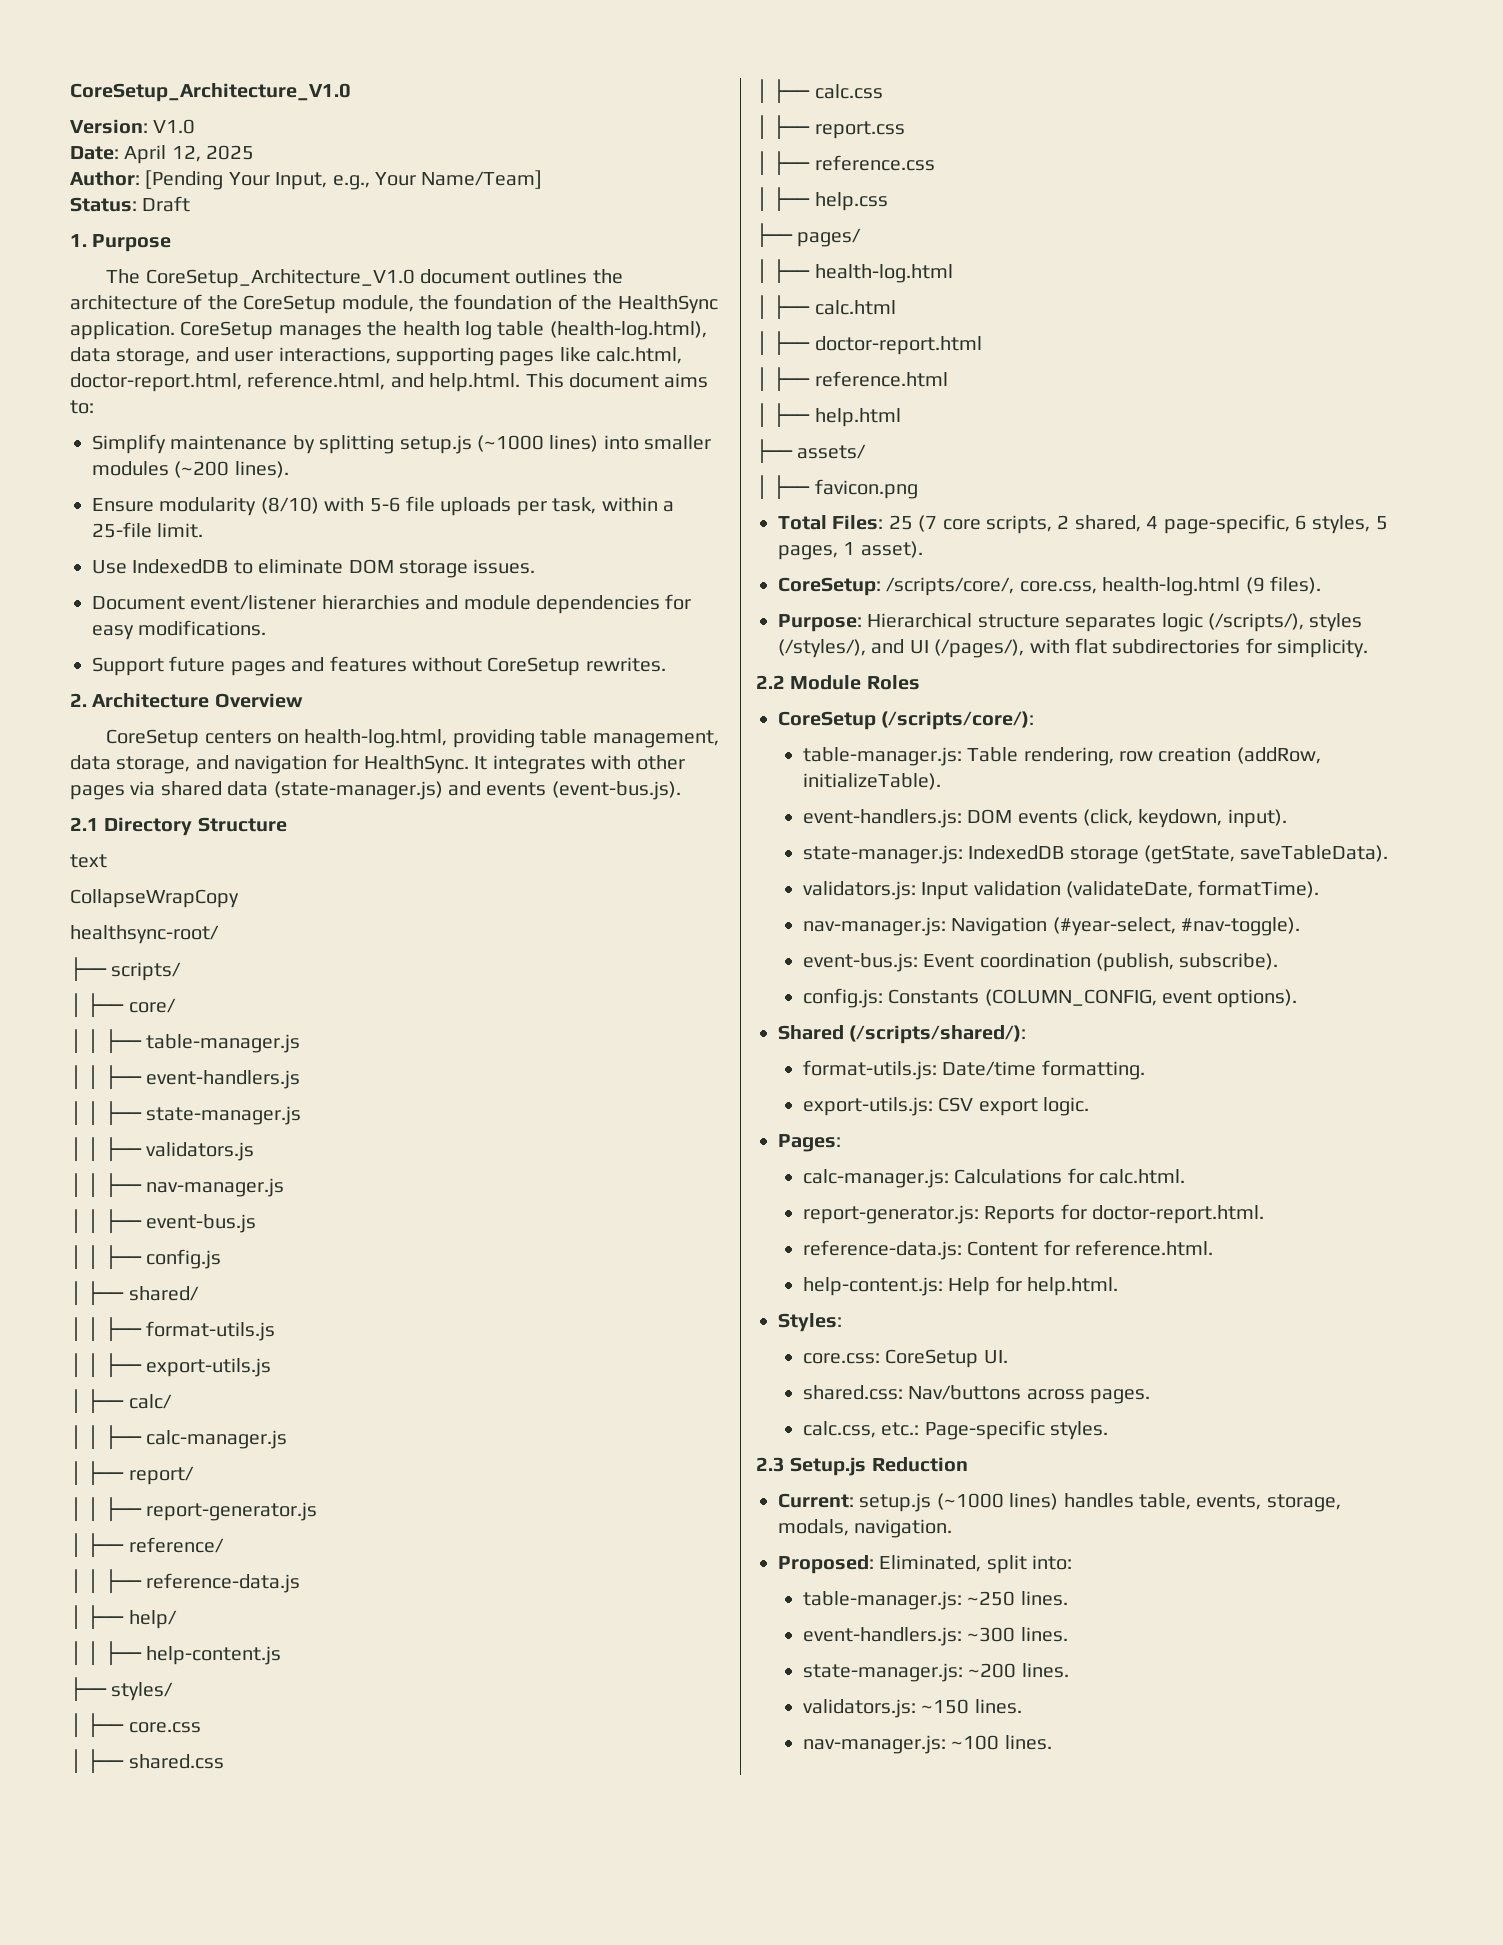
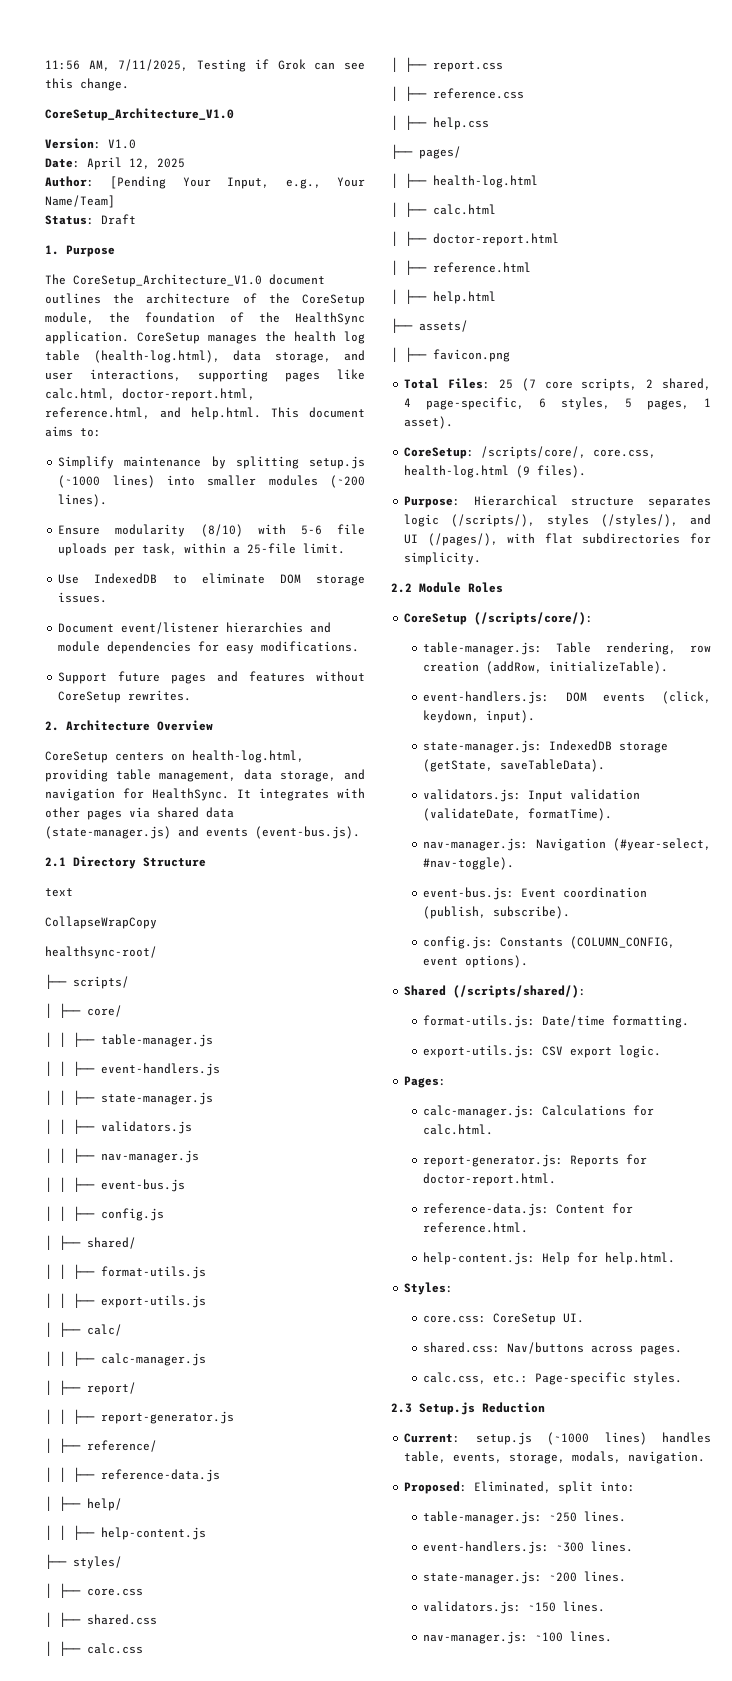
(70, 92) none -> [45,59,366,72] [45,78,129,91] 11:56 AM, 7/11/2025, Testing if Grok can see this change. //

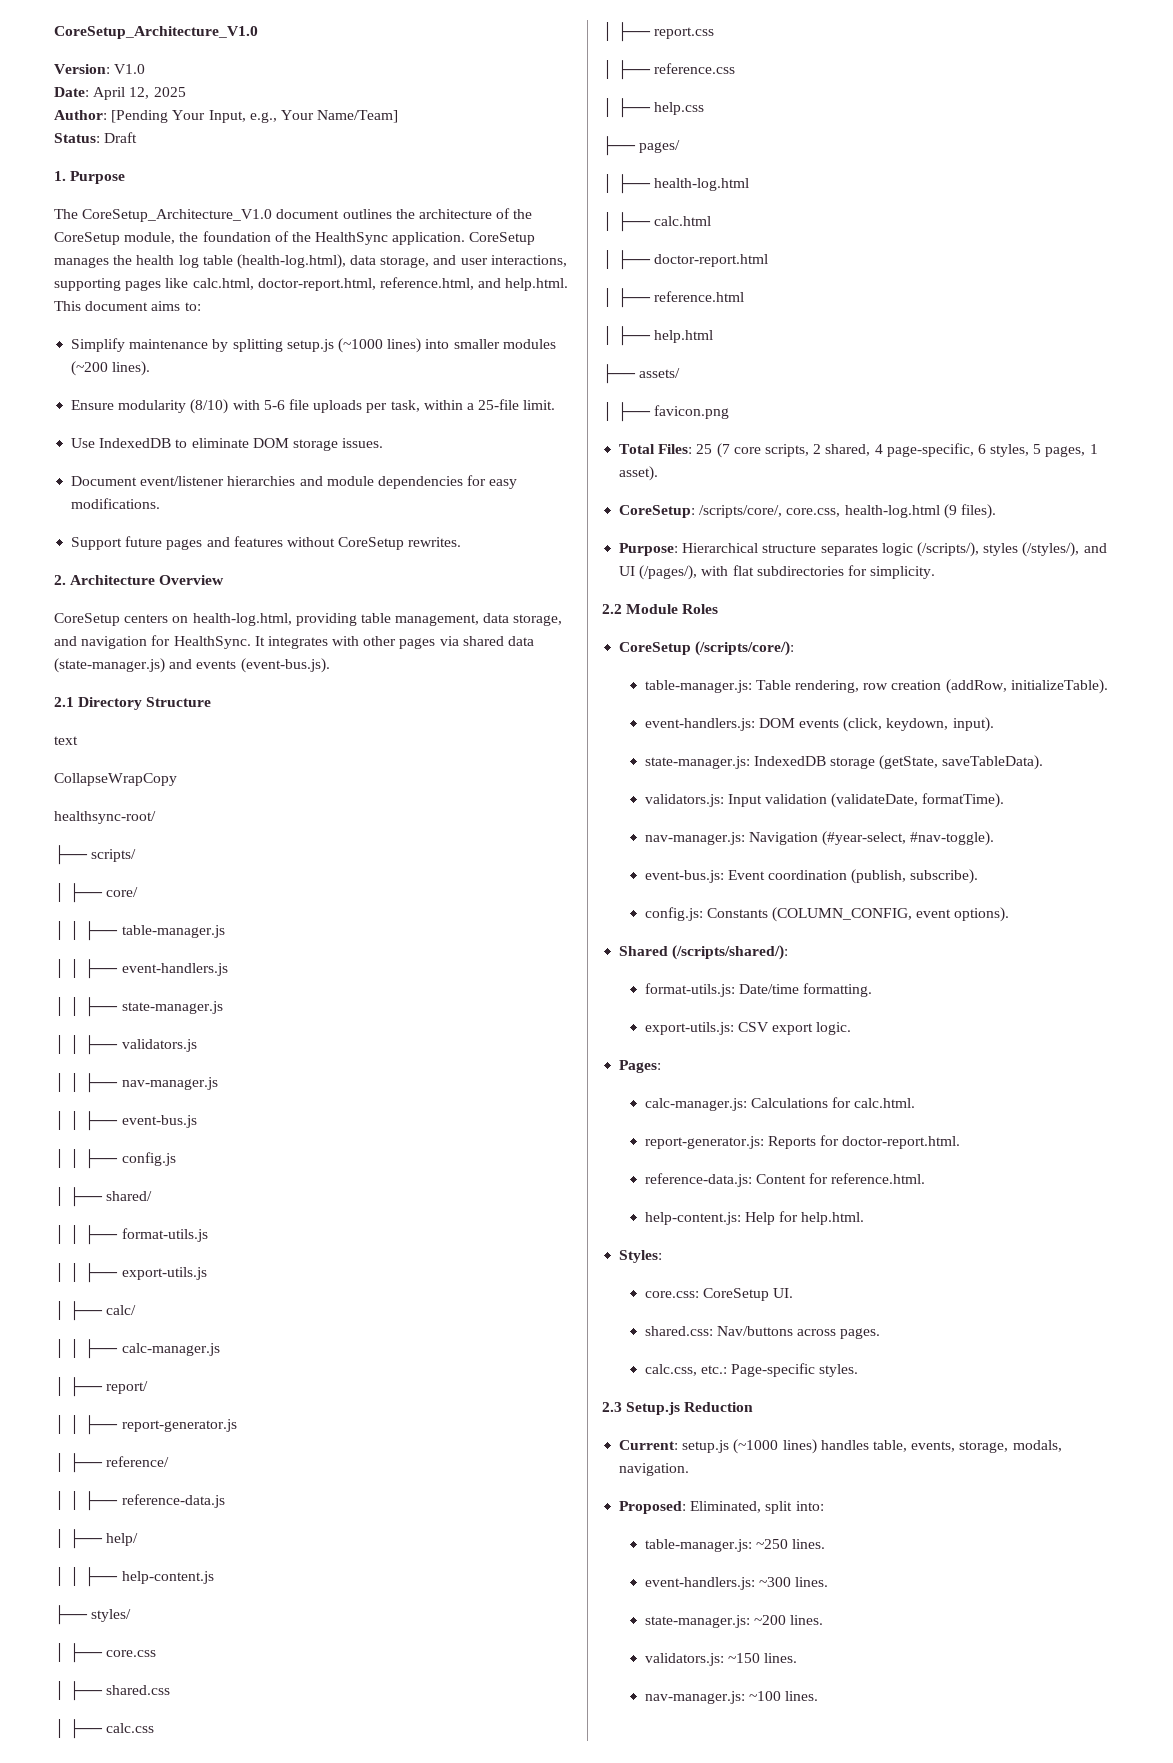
[45,59,366,72] [45,78,129,91] 11:56 AM, 7/11/2025, Testing if Grok can see this change. // -> (54, 32) none

